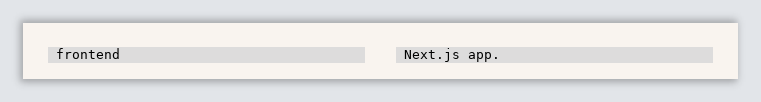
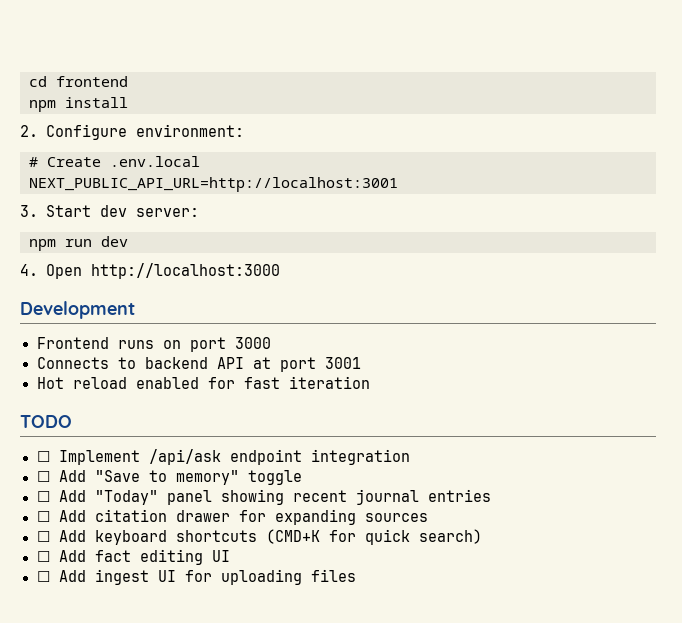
(55, 53) none -> [29,76,47,87] cd
[403,48,500,62] Next.js app. -> [29,97,128,112] [20,124,244,140] [29,156,200,167] [29,177,398,192] [20,205,199,217] [29,236,128,251] [20,263,280,279] [20,301,135,319] [36,337,271,352] [36,357,361,372] [36,376,370,389] [20,415,72,428] [36,449,410,465] [36,470,302,485] [36,489,491,505] [36,509,428,525] [36,529,482,545] [36,549,230,565] [36,569,356,585] npm install // 2. Configure environment: // # Create .env.local // NEXT_PUBLIC_API_URL=http://localhost:3001 // 3. Start dev server: // npm run dev // 4. Open http://localhost:3000 // Development // Frontend runs on port 3000 // Connects to backend API at port 3001 // Hot reload enabled for fast iteration // TODO // ☐ Implement /api/ask endpoint integration // ☐ Add "Save to memory" toggle // ☐ Add "Today" panel showing recent journal entries // ☐ Add citation drawer for expanding sources // ☐ Add keyboard shortcuts (CMD+K for quick search) // ☐ Add fact editing UI // ☐ Add ingest UI for uploading files

